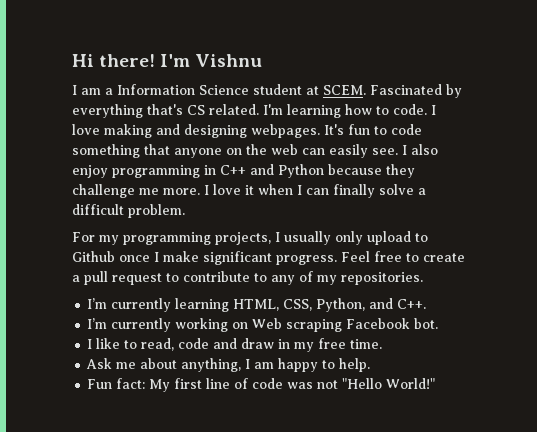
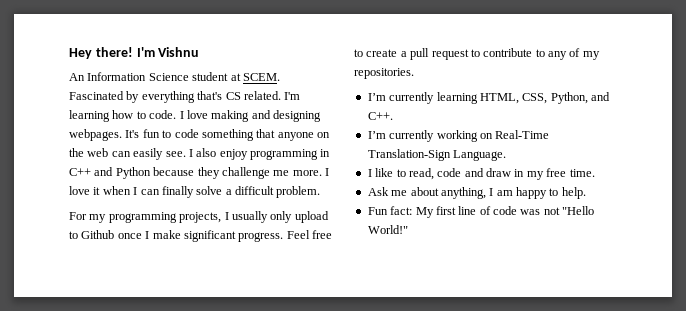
[72,54,94,67] Hi -> [69,48,92,59] Hey
[72,85,113,95] I am a -> [69,73,85,81] An
[252,318,439,332] Web scraping Facebook bot. -> [495,130,550,139] [367,149,507,161] Real-Time Translation-Sign Language.

